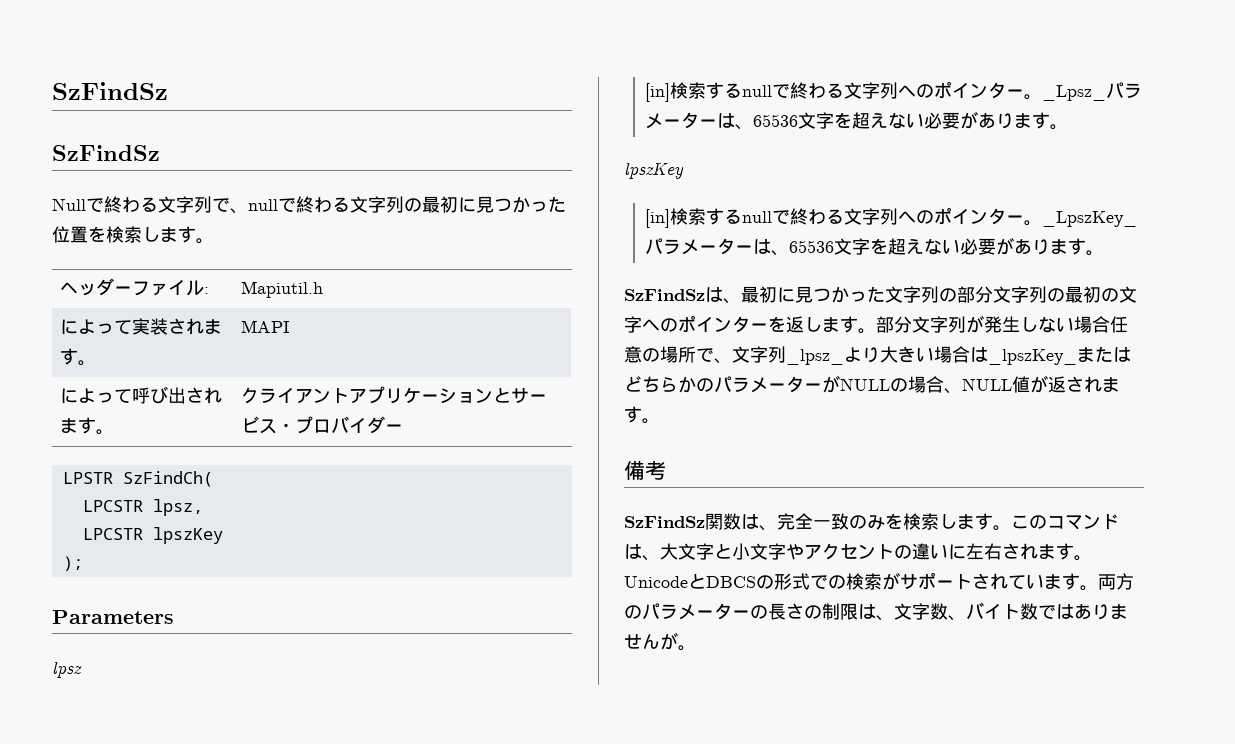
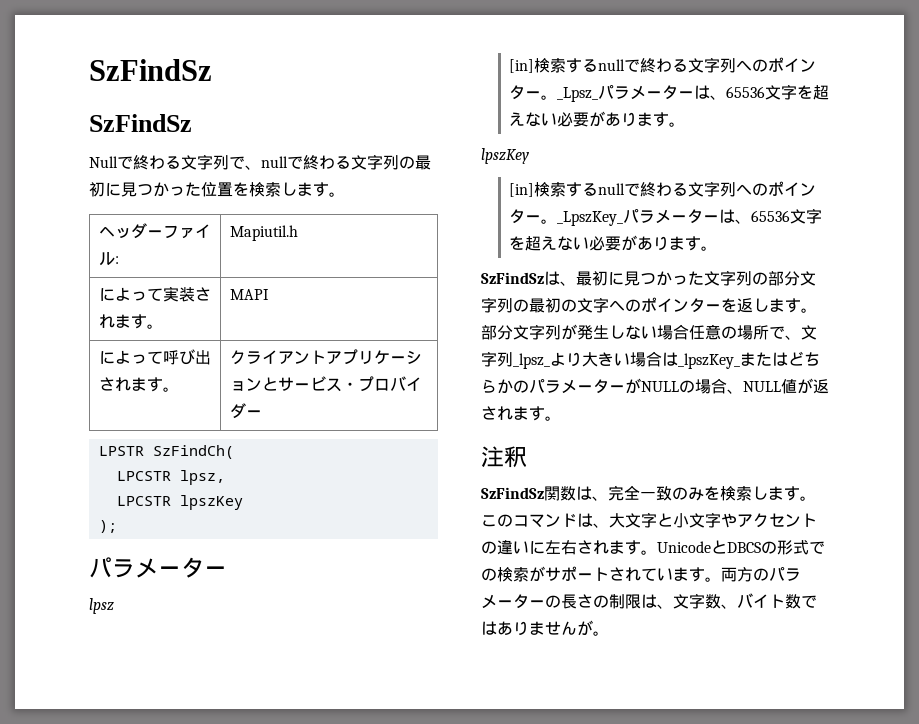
[52,610,174,624] Parameters -> [89,557,227,578] パラメーター
[624,460,666,480] 備考 -> [481,446,527,468] 注釈

